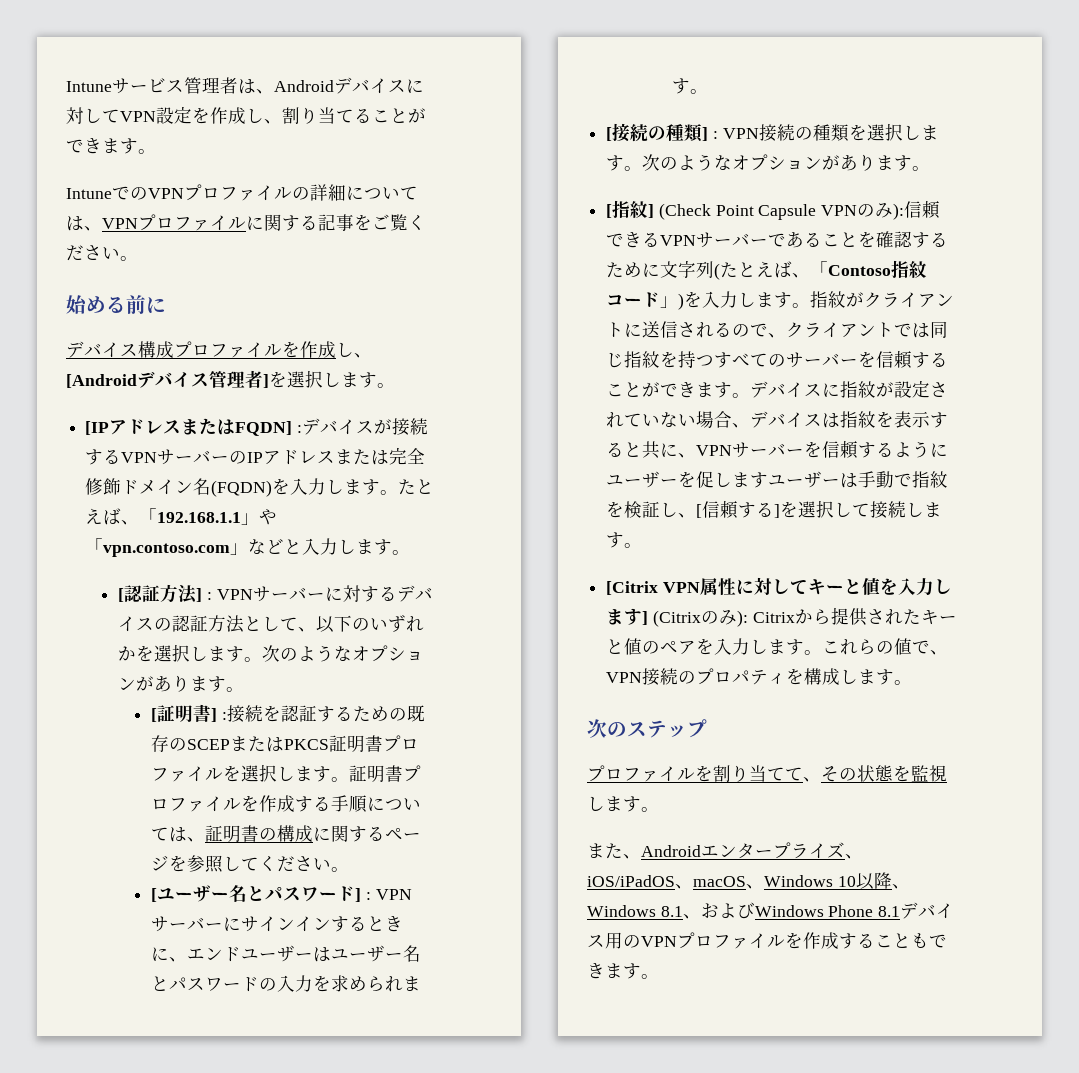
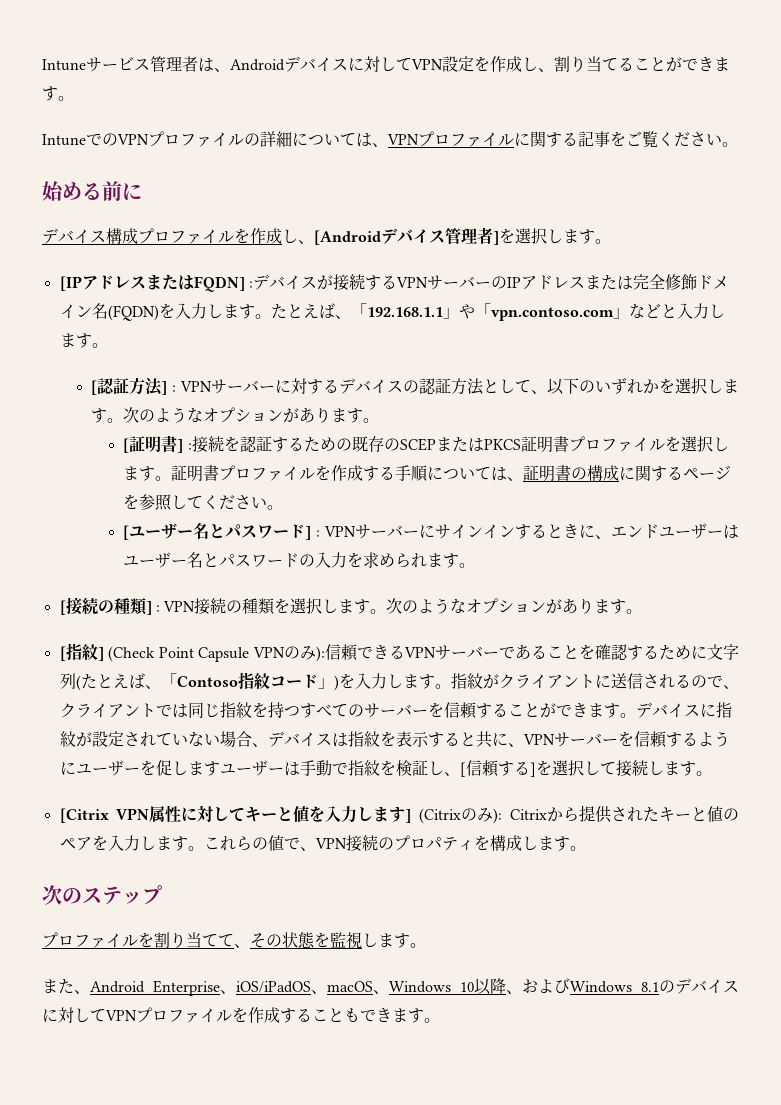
[701,842,845,859] エンタープライズ -> [153,980,220,996] Enterprise
[587,902,955,919] [587,932,641,949] Windows 8.1、およびWindows Phone 8.1デバイス用の -> [522,978,739,994] [42,1007,106,1023] およびWindows 8.1のデバイスに対して

